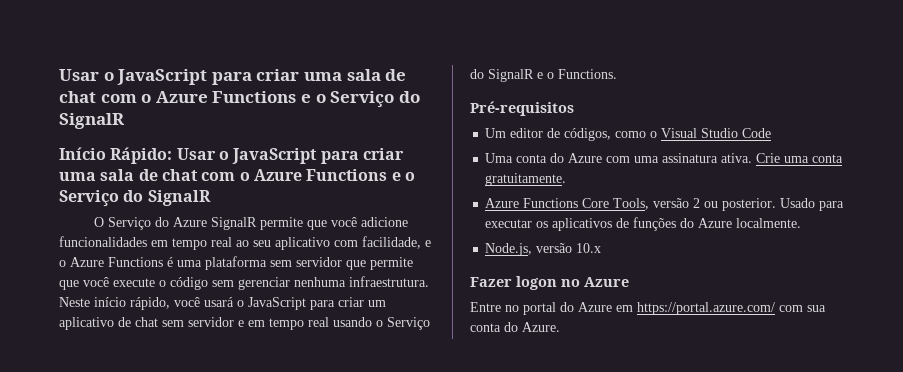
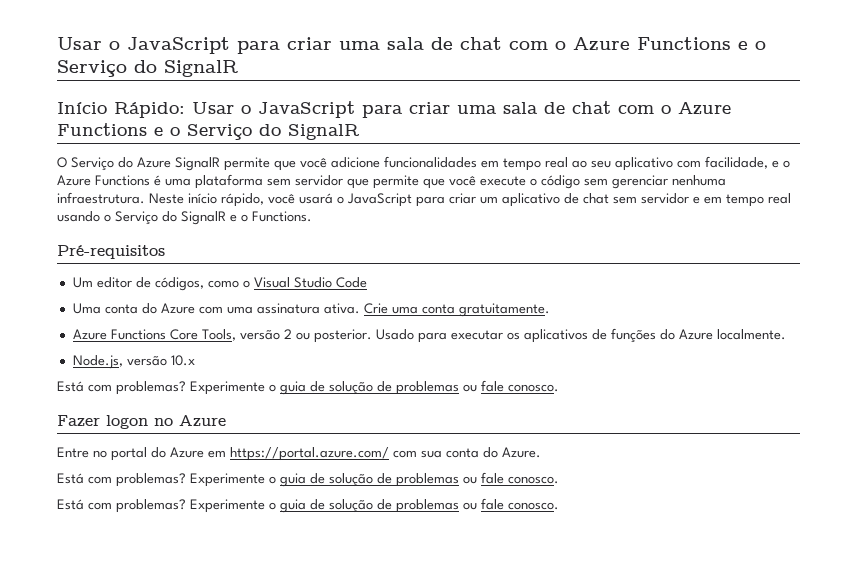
(602, 248) none -> [57,380,559,395] // Está com problemas? Experimente o guia de solução de problemas ou fale conosco.
(560, 327) none -> [57,472,559,487] [57,498,559,513] // Está com problemas? Experimente o guia de solução de problemas ou fale conosco. // Está com problemas? Experimente o guia de solução de problemas ou fale conosco.

